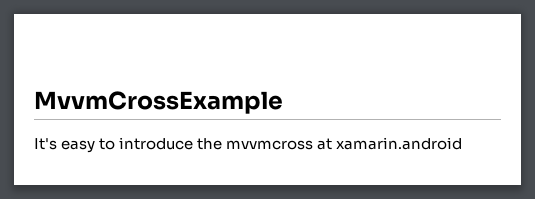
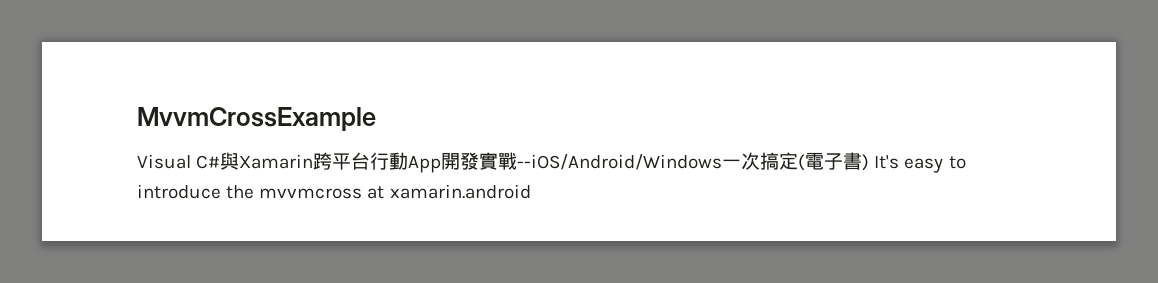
(283, 102) none -> [137,152,870,173] Visual C#與Xamarin跨平台行動App開發實戰--iOS/Android/Windows一次搞定(電子書)

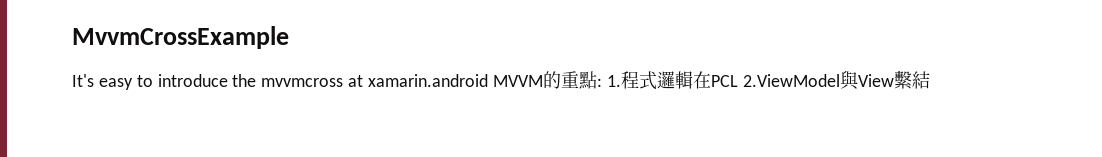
[137,152,870,173] Visual C#與Xamarin跨平台行動App開發實戰--iOS/Android/Windows一次搞定(電子書) -> (289, 37) none
(531, 191) none -> [492,70,930,90] MVVM的重點: 1.程式邏輯在PCL 2.ViewModel與View繫結

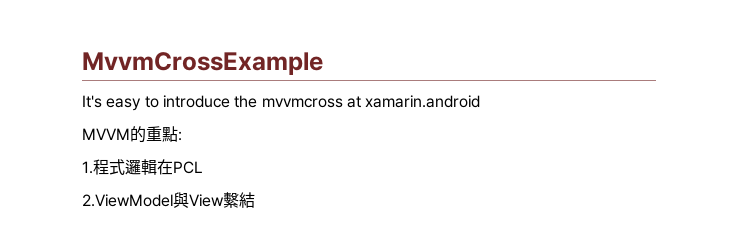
(489, 80) none -> (481, 101) //
(602, 82) none -> (182, 136) //
(738, 81) none -> (203, 167) //

